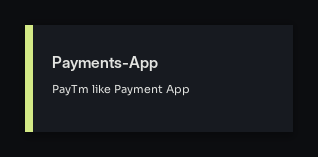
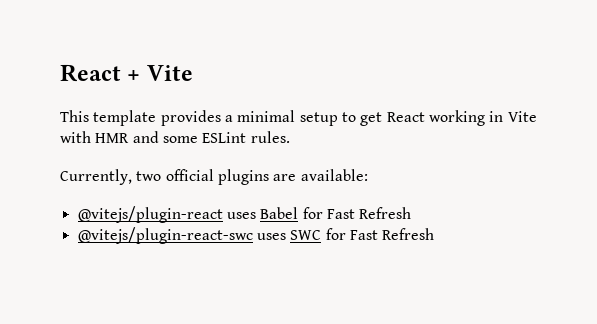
[52,56,158,72] [52,84,190,96] Payments-App // PayTm like Payment App -> [60,64,193,82] [60,110,537,126] [60,131,290,143] [60,169,368,185] [77,206,412,223] [77,227,435,244] React + Vite // This template provides a minimal setup to get React working in Vite with HMR and some ESLint rules. // Currently, two official plugins are available: // @vitejs/plugin-react uses Babel for Fast Refresh // @vitejs/plugin-react-swc uses SWC for Fast Refresh

